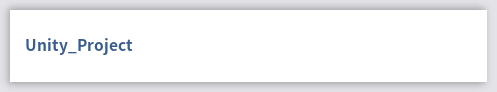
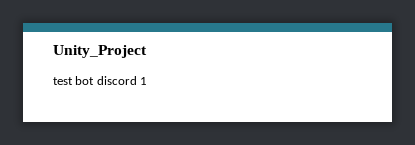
(133, 46) none -> [53,76,148,85] // test bot discord 1

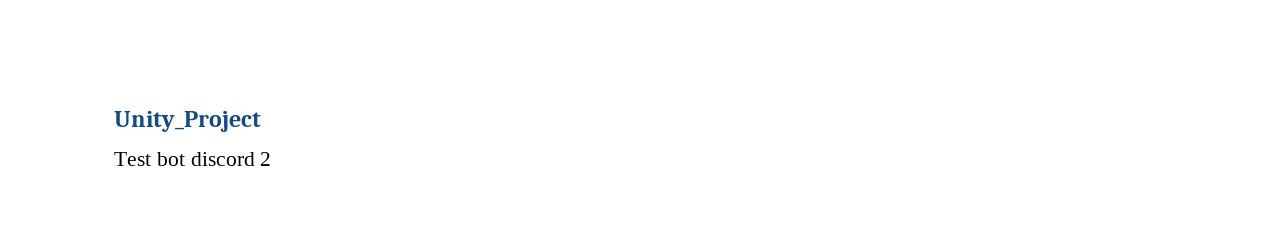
[53,77,73,85] test -> [114,152,151,166] Test
[140,77,148,85] 1 -> [260,152,272,166] 2

